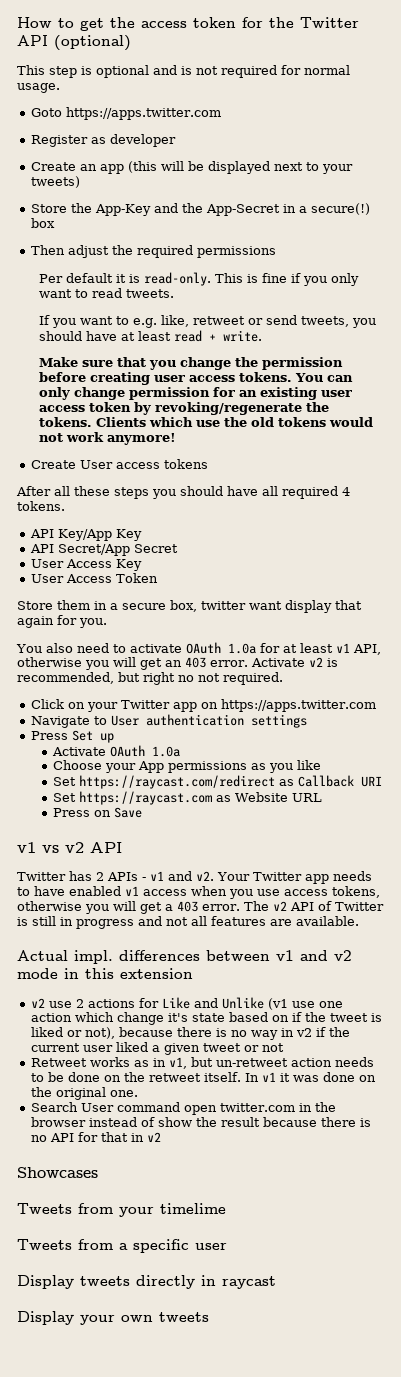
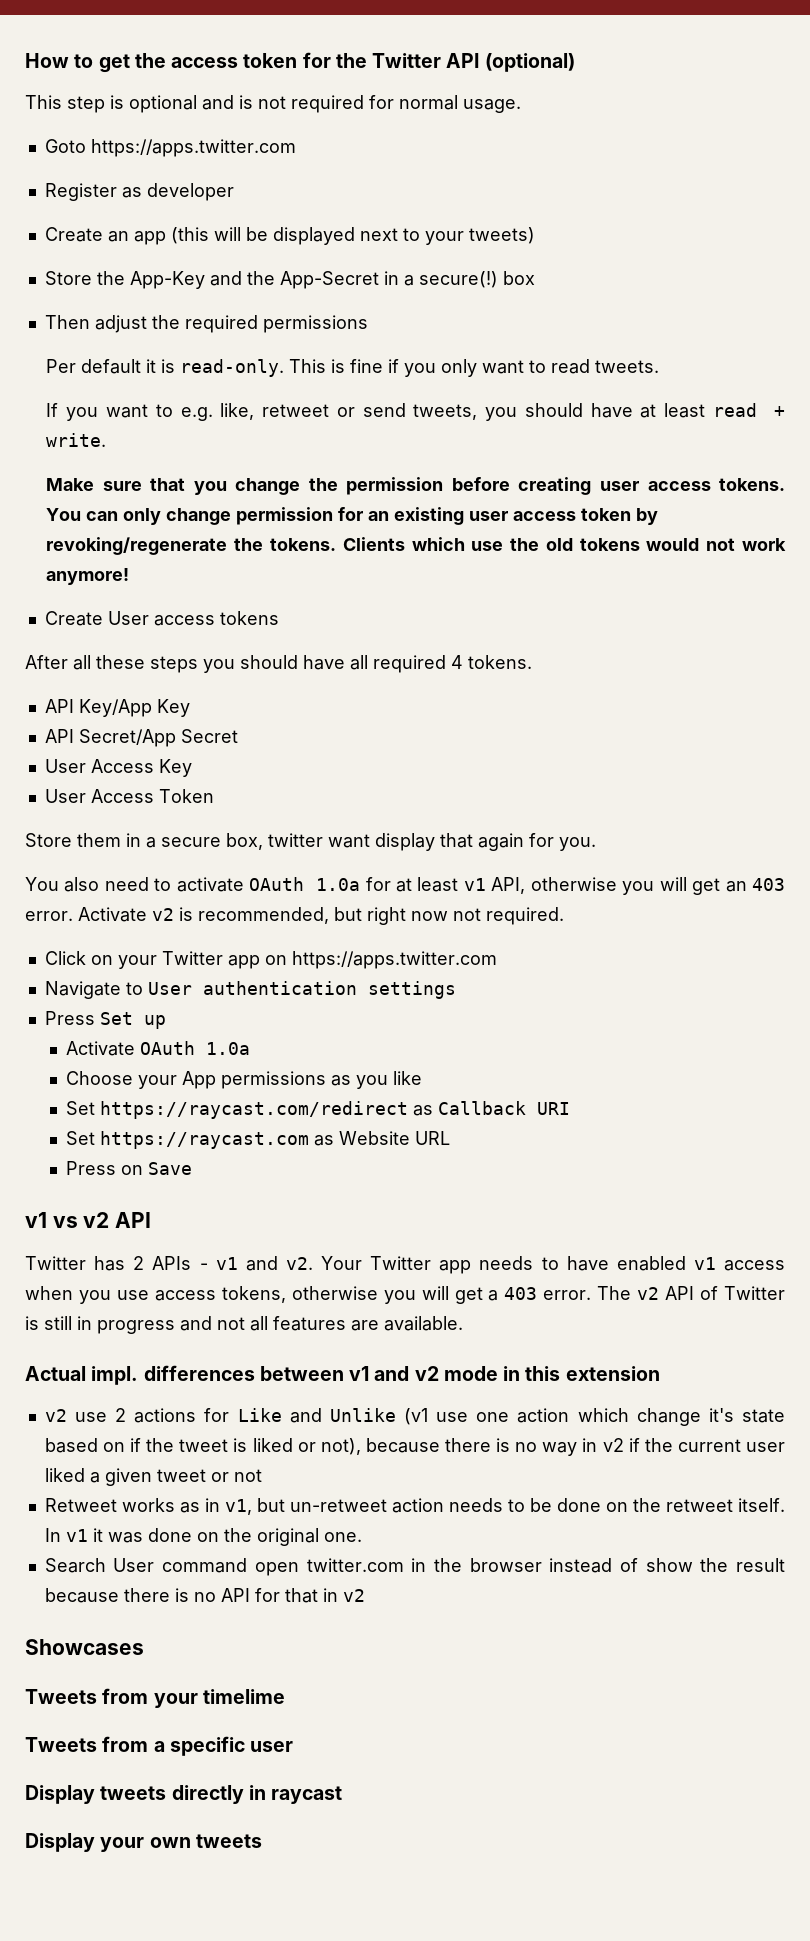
[178,675,194,682] no -> [411,911,448,921] now

